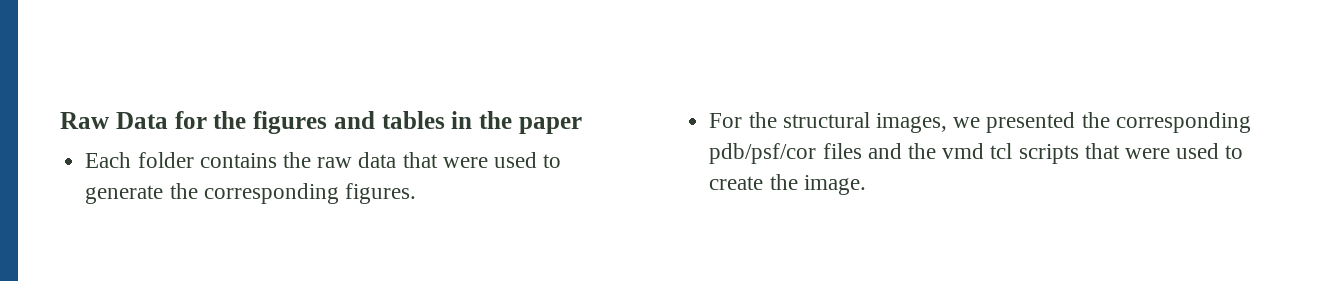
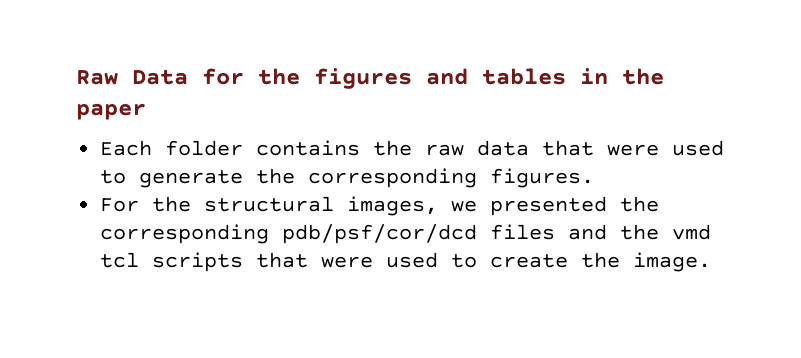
[709,143,817,164] pdb/psf/cor -> [282,224,478,244] pdb/psf/cor/dcd

